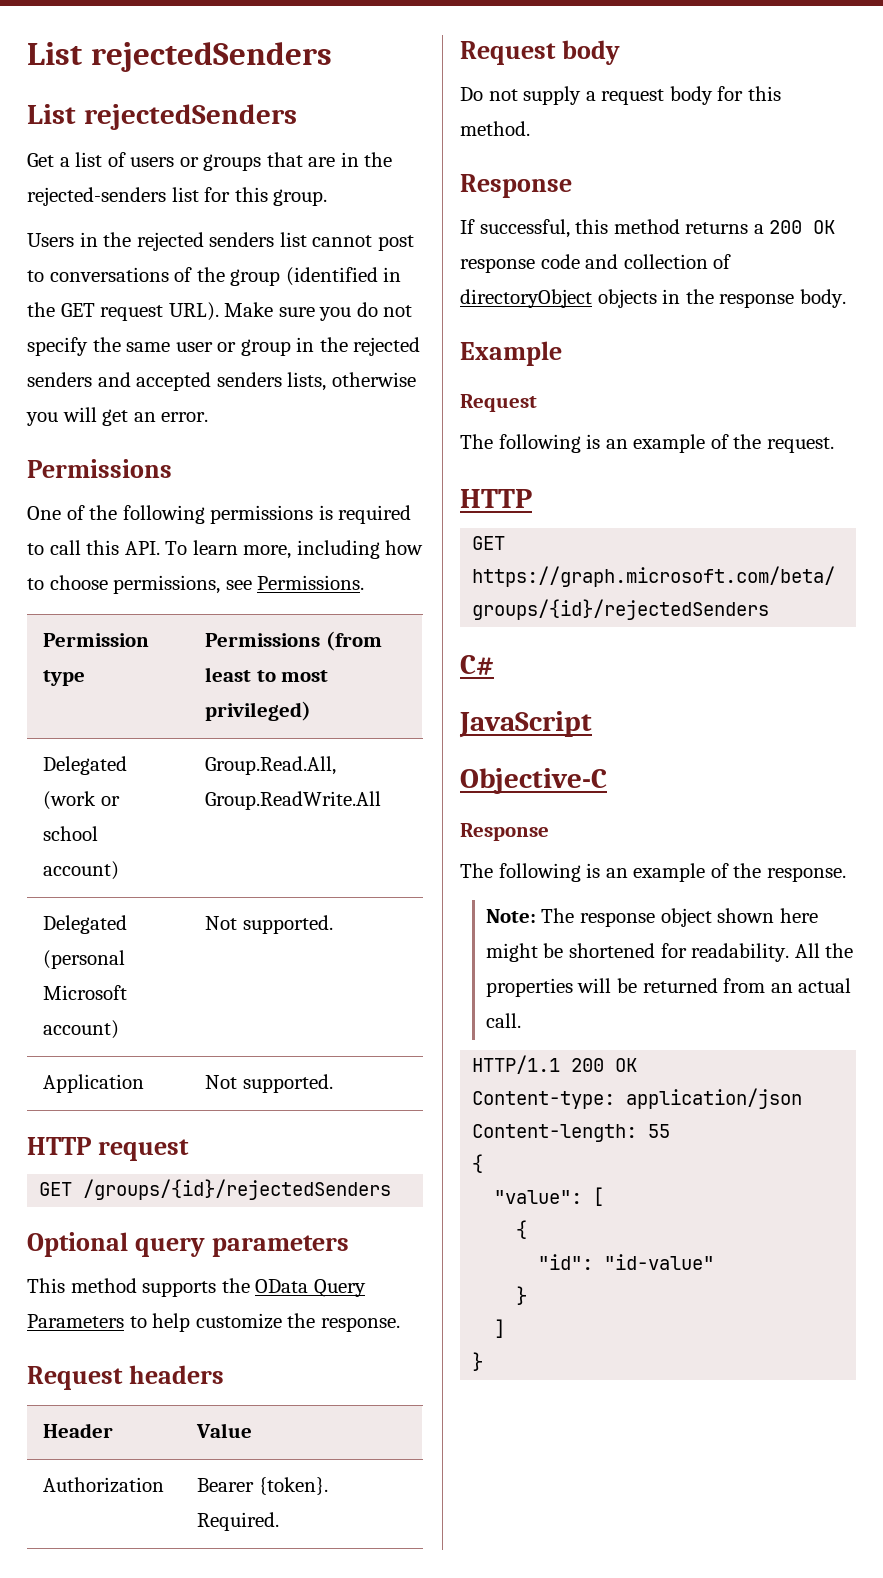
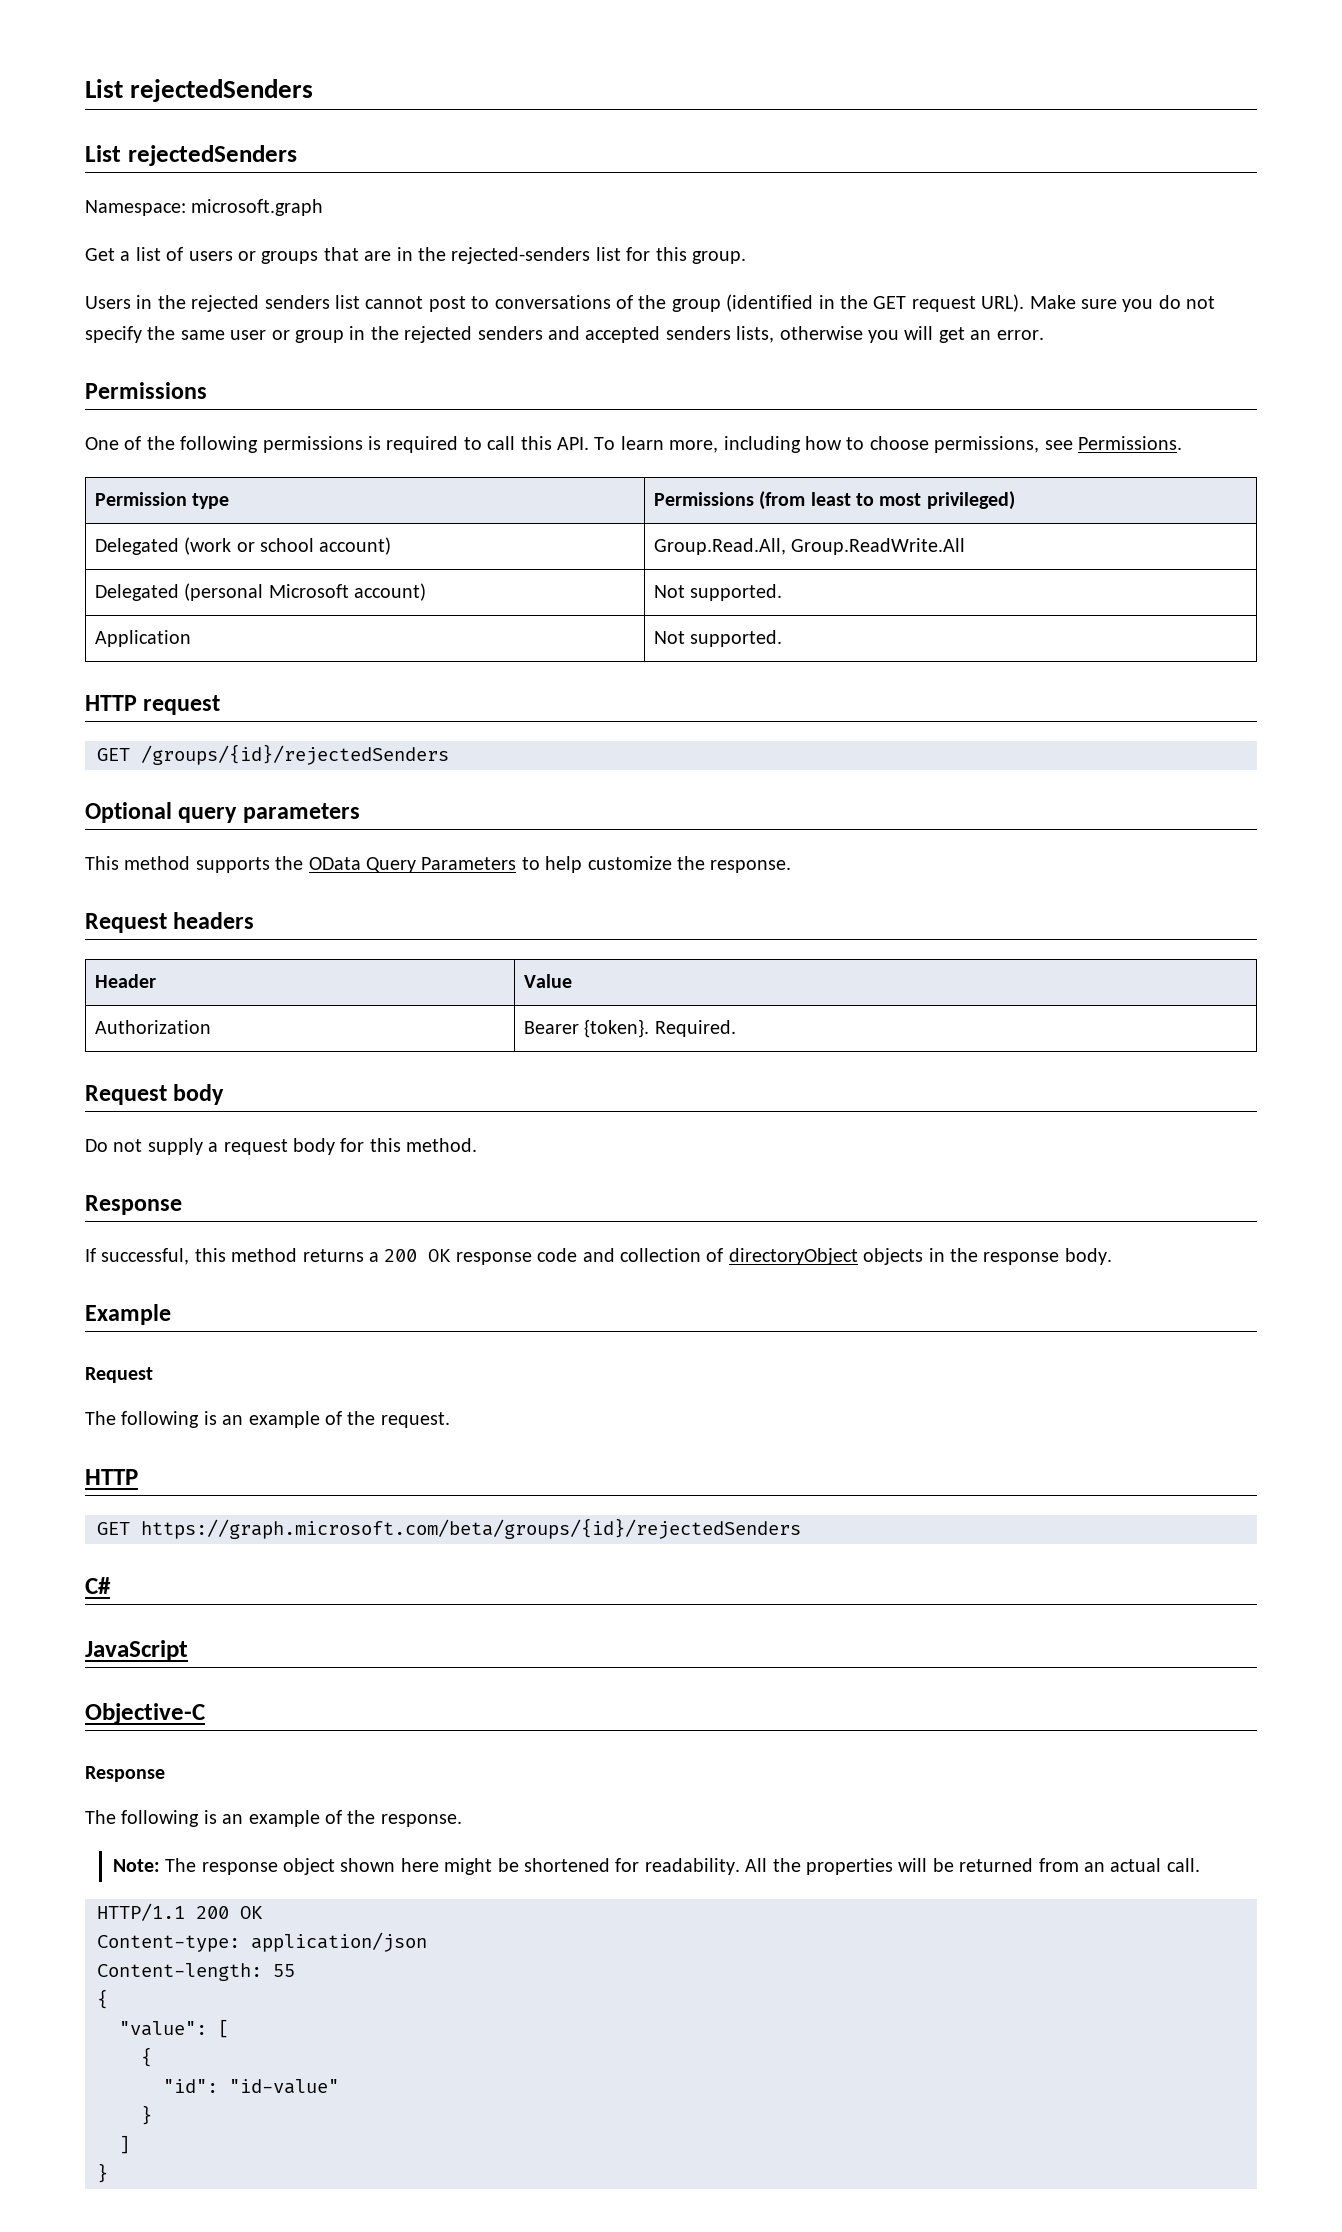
(297, 117) none -> [85,199,324,216] // Namespace: microsoft.graph

